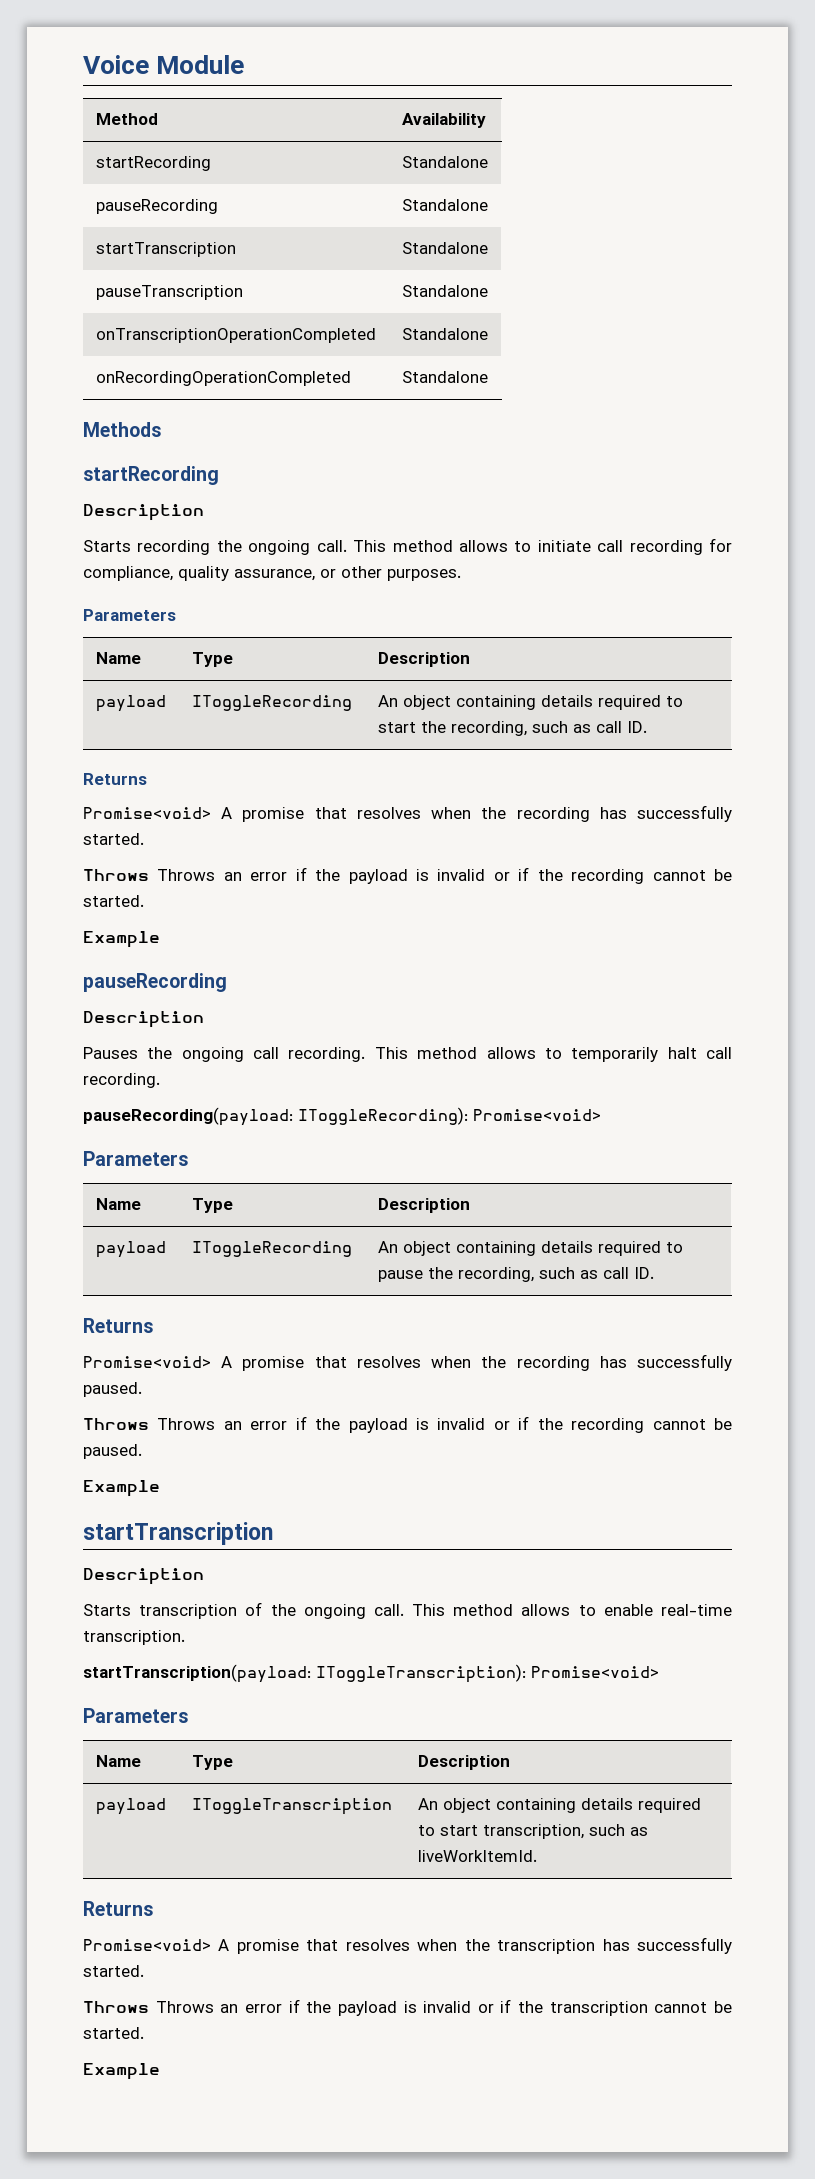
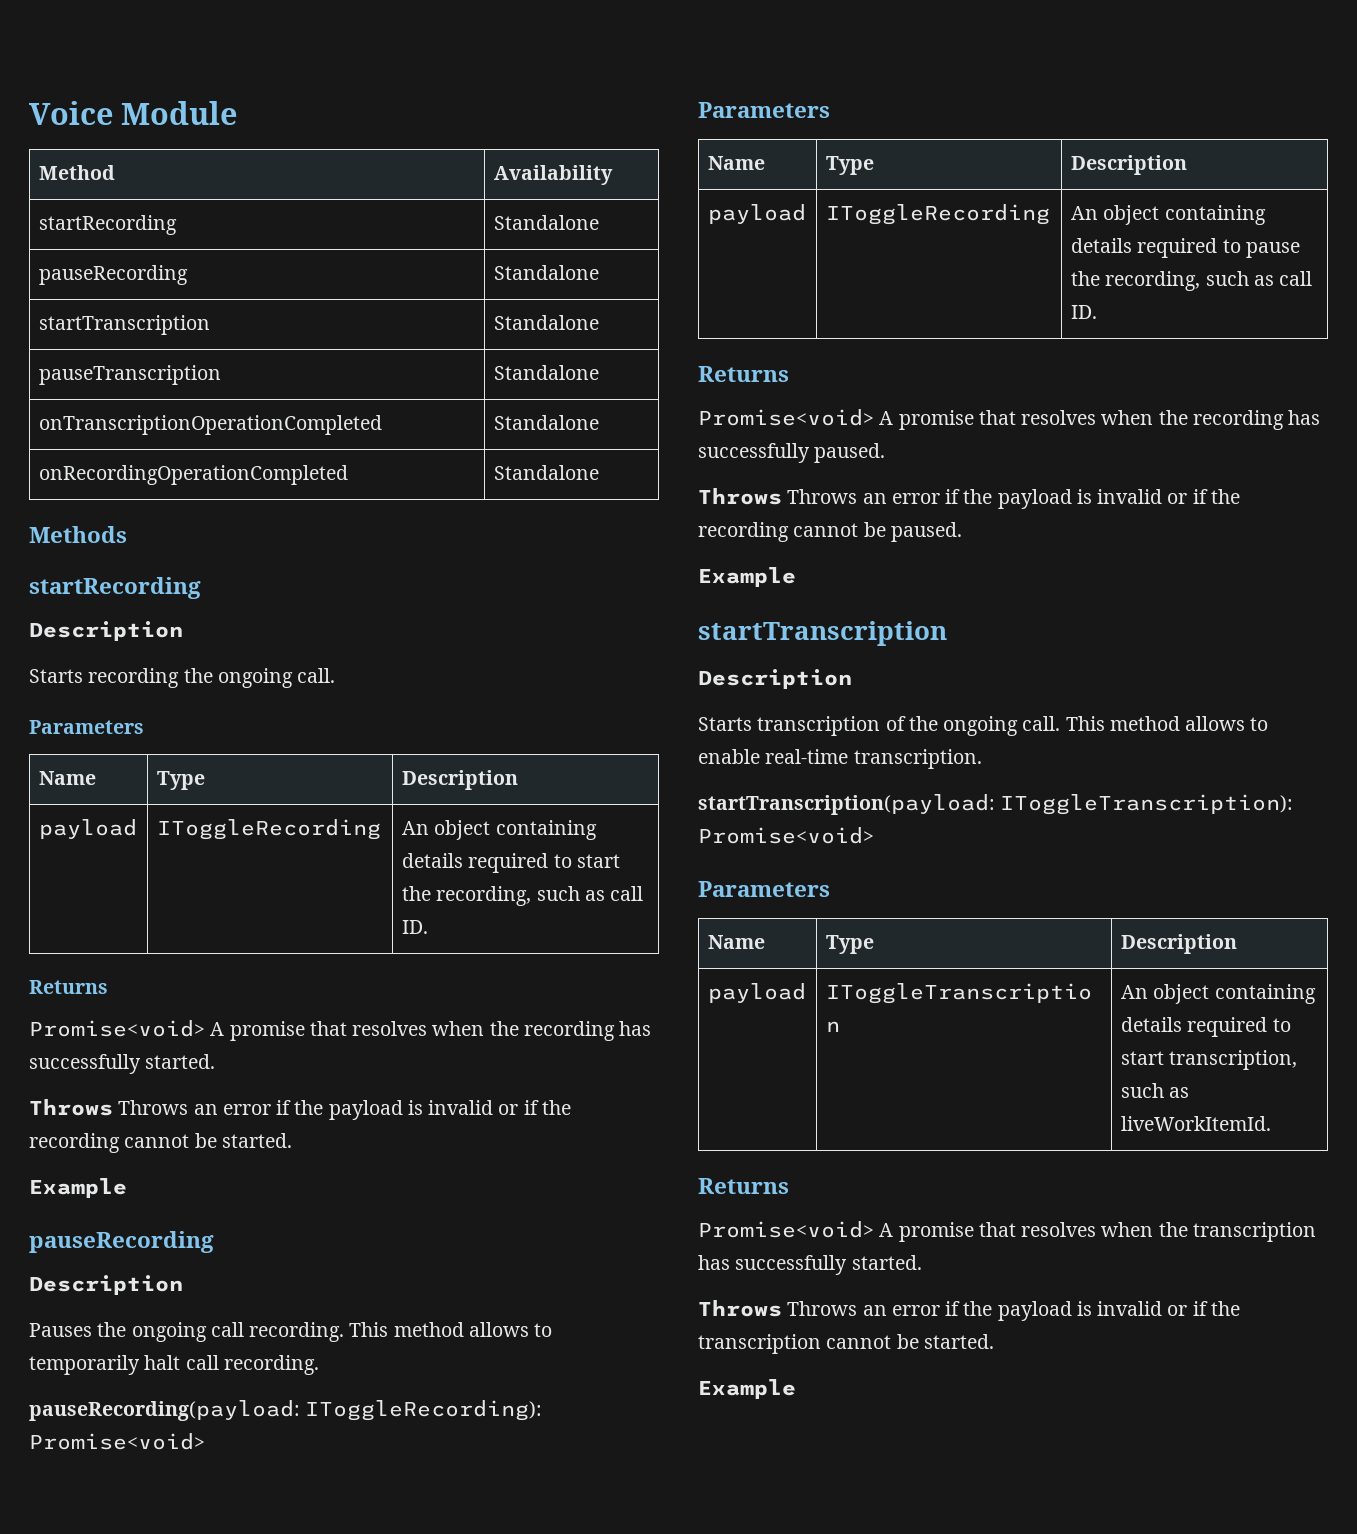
[353,538,732,555] [83,566,461,581] This method allows to initiate call recording for compliance, quality assurance, or other purposes. -> (336, 675) none

